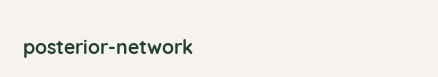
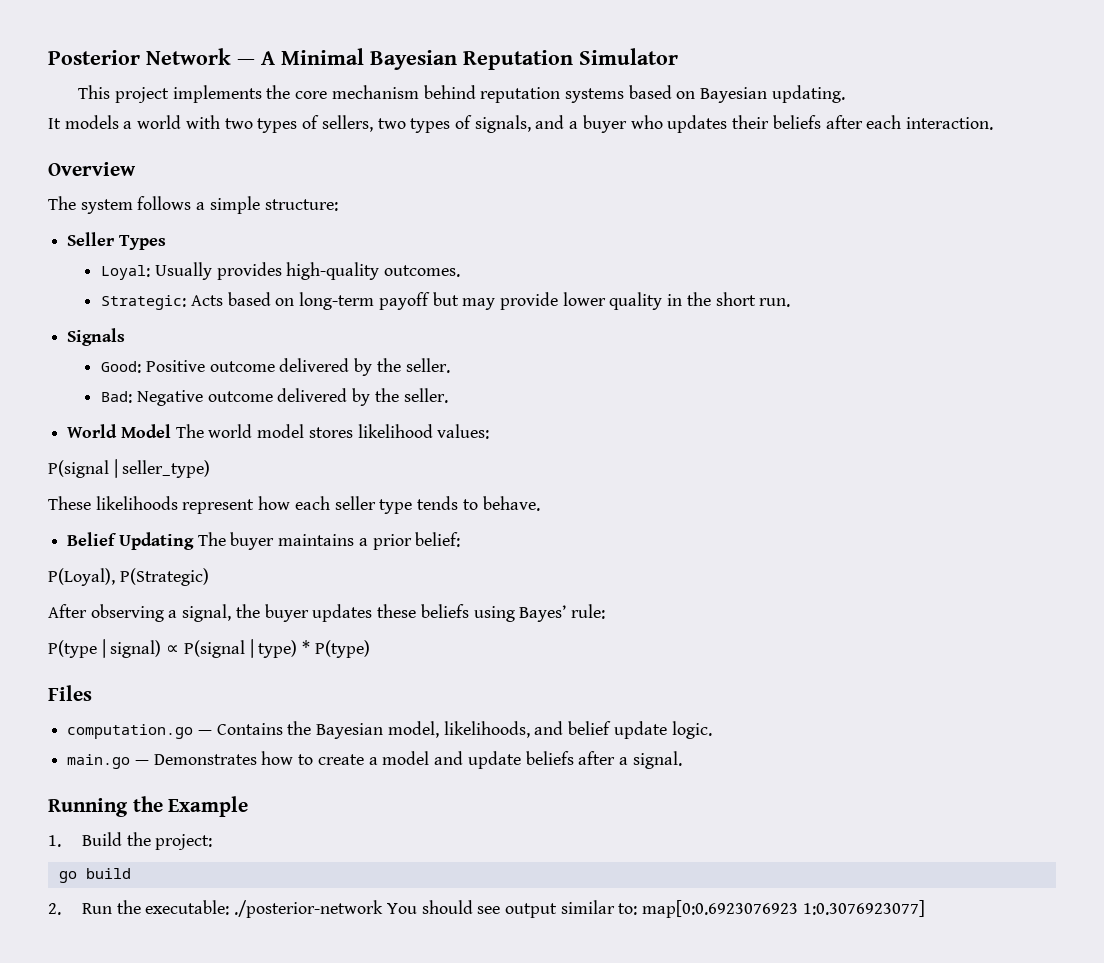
[23,39,193,58] posterior-network -> [48,48,678,70] [78,85,845,103] [48,115,993,133] [48,162,136,176] [48,196,338,214] [67,232,166,250] [101,262,461,280] [101,292,791,310] [67,328,126,346] [101,358,450,376] [101,388,448,406] [67,424,490,439] [48,459,211,478] [48,496,540,514] [67,532,461,550] [48,568,209,586] [48,604,605,622] [48,639,370,658] [48,685,92,701] [67,721,712,739] [67,751,682,769] [48,796,249,817] [48,832,213,850] [58,868,131,883] [48,900,925,918] Posterior Network — A Minimal Bayesian Reputation Simulator // This project implements the core mechanism behind reputation systems based on Bayesian updating. // It models a world with two types of sellers, two types of signals, and a buyer who updates their beliefs after each interaction. // Overview // The system follows a simple structure: // Seller Types // Loyal: Usually provides high-quality outcomes. // Strategic: Acts based on long-term payoff but may provide lower quality in the short run. // Signals // Good: Positive outcome delivered by the seller. // Bad: Negative outcome delivered by the seller. // World Model The world model stores likelihood values: // P(signal | seller_type) // These likelihoods represent how each seller type tends to behave. // Belief Updating The buyer maintains a prior belief: // P(Loyal), P(Strategic) // After observing a signal, the buyer updates these beliefs using Bayes’ rule: // P(type | signal) ∝ P(signal | type) * P(type) // Files // computation.go — Contains the Bayesian model, likelihoods, and belief update logic. // main.go — Demonstrates how to create a model and update beliefs after a signal. // Running the Example // 1. Build the project: // go build // 2. Run the executable: ./posterior-network You should see output similar to: map[0:0.6923076923 1:0.3076923077]

